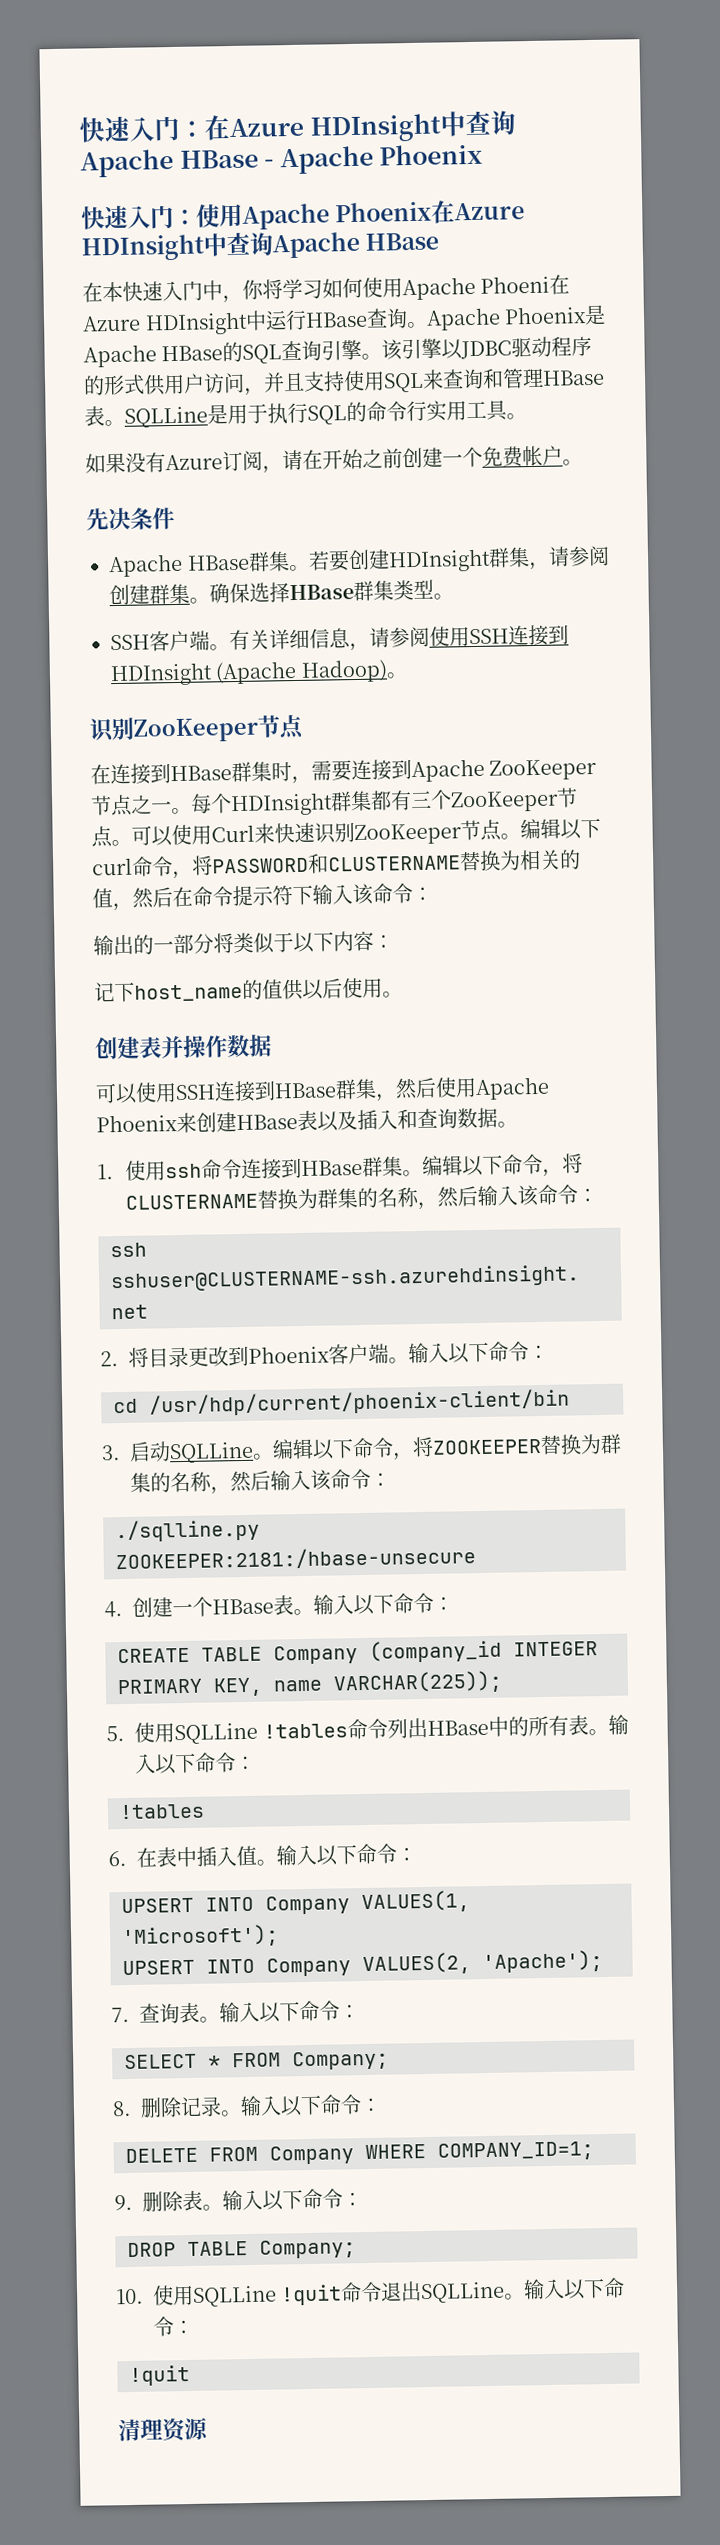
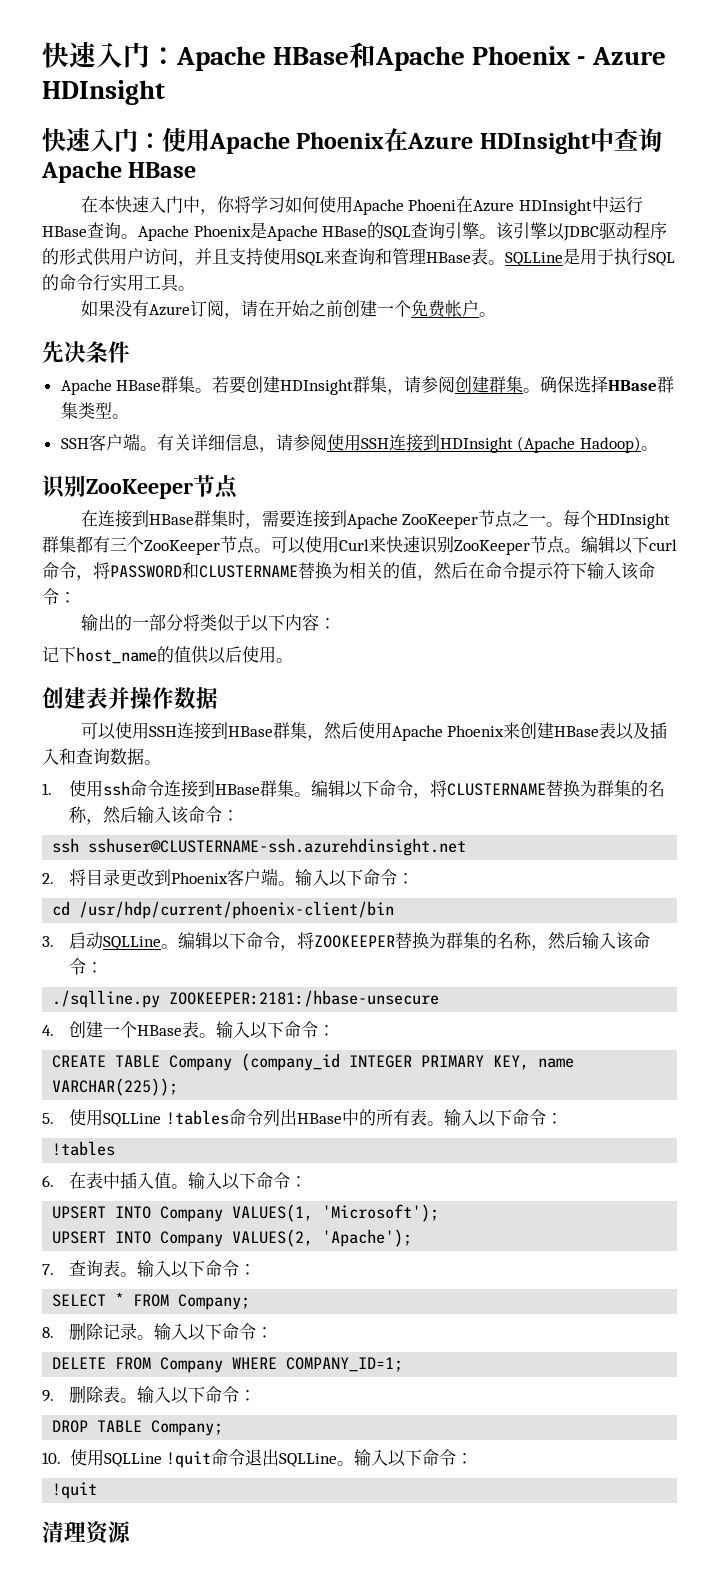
[79,110,516,143] [80,143,484,178] 快速入门：在Azure HDInsight中查询Apache HBase - Apache Phoenix -> [42,41,666,71] [42,80,165,105] 快速入门：Apache HBase和Apache Phoenix - Azure HDInsight

